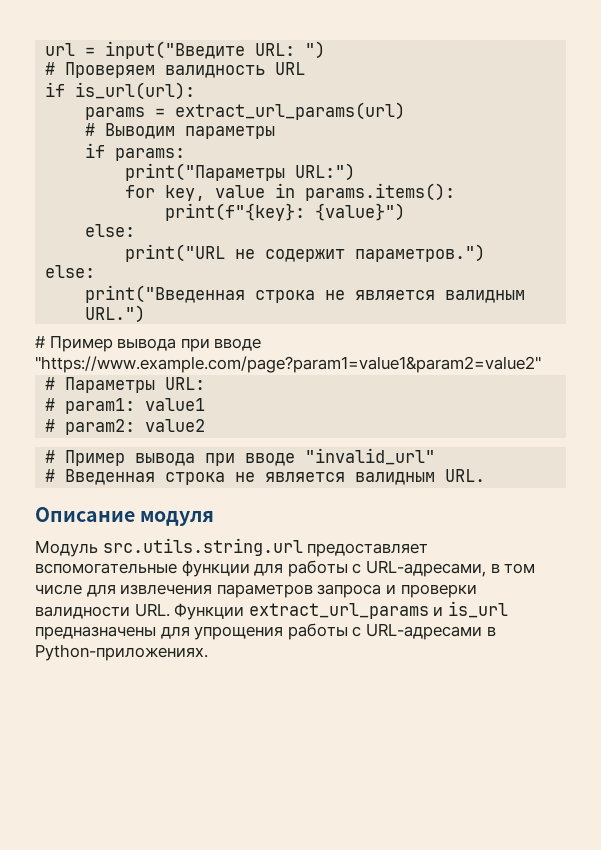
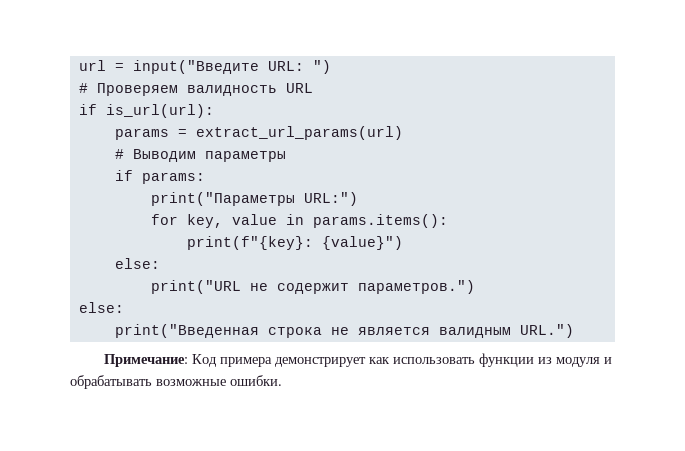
[35,335,262,352] [35,356,541,373] [45,377,206,393] [45,398,206,414] [45,419,206,435] [45,448,436,466] [45,469,486,485] [35,507,215,526] [35,538,429,557] [35,560,536,577] [35,584,477,598] [35,601,508,620] [35,623,496,640] [35,644,208,661] # Пример вывода при вводе "https://www.example.com/page?param1=value1&param2=value2" // # Параметры URL: // # param1: value1 // # param2: value2 // # Пример вывода при вводе "invalid_url" // # Введенная строка не является валидным URL. // Описание модуля // Модуль src.utils.string.url предоставляет вспомогательные функции для работы с URL-адресами, в том числе для извлечения параметров запроса и проверки валидности URL. Функции extract_url_params и is_url предназначены для упрощения работы с URL-адресами в Python-приложениях. -> [104,353,613,367] [70,375,282,389] Примечание: Код примера демонстрирует как использовать функции из модуля и обрабатывать возможные ошибки.

